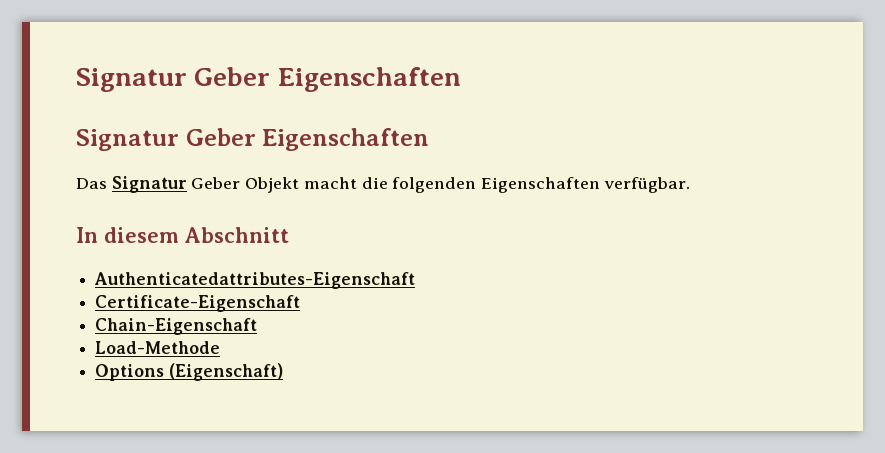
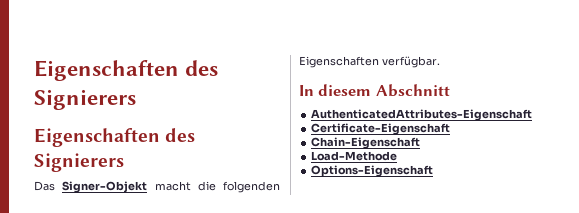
[76,67,461,92] [76,128,430,151] Signatur Geber Eigenschaften // Signatur Geber Eigenschaften -> [34,60,219,81] [34,89,136,110] [34,128,196,147] [34,153,124,172] Eigenschaften des Signierers // Eigenschaften des Signierers
[111,176,300,193] Signatur Geber Objekt -> [62,181,148,193] Signer-Objekt
[94,272,416,289] Authenticatedattributes-Eigenschaft -> [311,109,533,121] AuthenticatedAttributes-Eigenschaft
[95,363,283,381] Options (Eigenschaft) -> [311,165,434,177] Options-Eigenschaft

